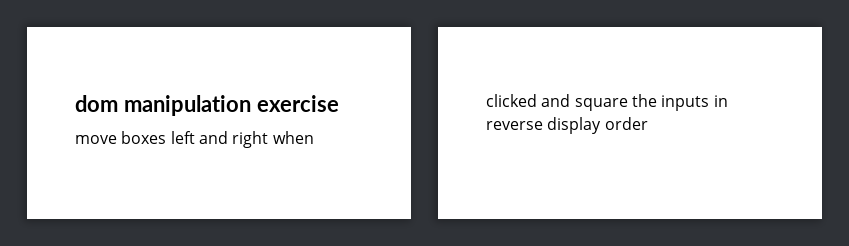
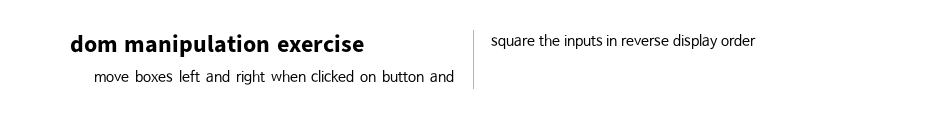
(537, 100) none -> [360,70,425,83] on button

